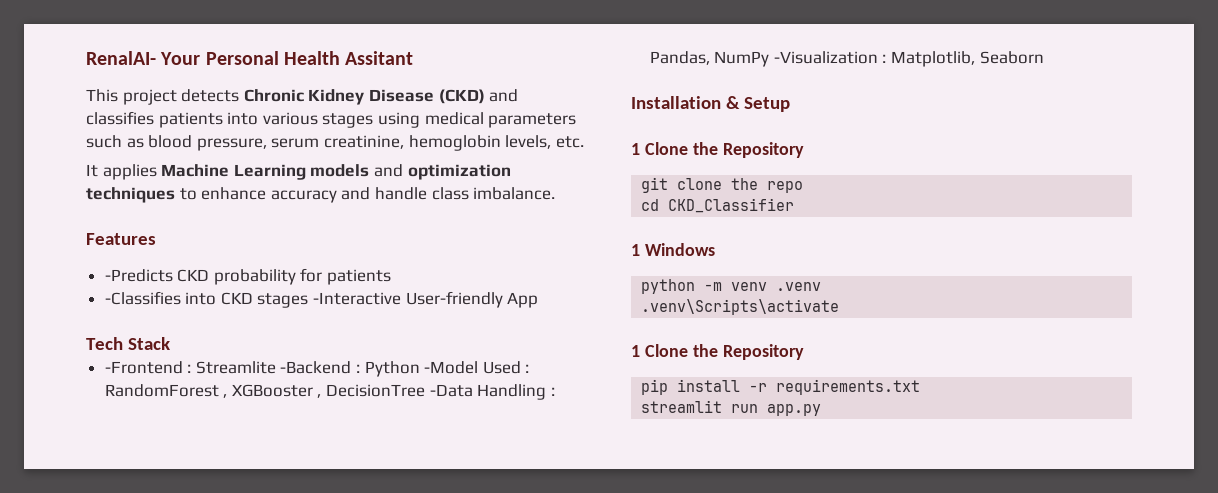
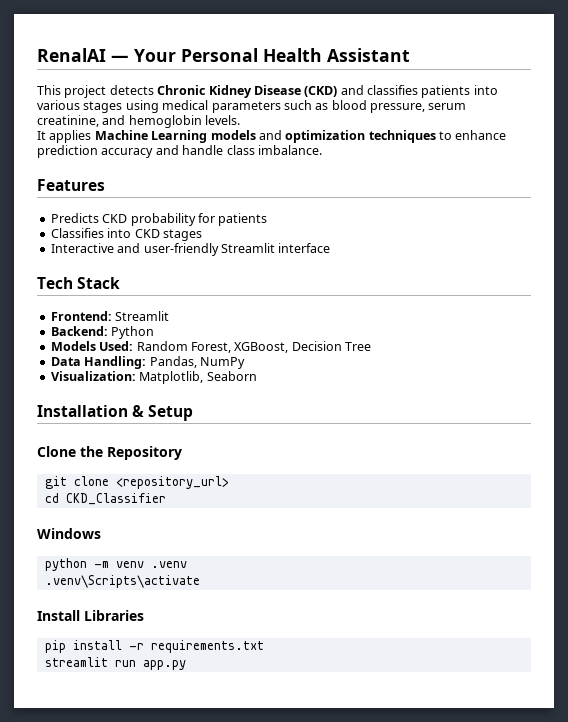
[86,51,156,65] RenalAI- -> [37,48,129,62] RenalAI —
[345,51,414,65] Assitant -> [327,48,410,62] Assistant
[408,135,584,151] hemoglobin levels, etc. -> [102,115,241,128] and hemoglobin levels.
(267, 193) none -> [37,145,98,158] prediction
[104,269,173,282] -Predicts -> [50,213,99,223] Predicts
[104,291,181,305] -Classifies -> [50,228,104,238] Classifies
[313,291,539,308] [86,337,170,350] [104,361,530,377] [104,384,555,400] -Interactive User-friendly App // Tech Stack // -Frontend : Streamlite -Backend : Python -Model Used : RandomForest , XGBooster , DecisionTree -Data Handling : -> [50,243,331,256] [37,277,121,289] [50,311,170,321] [50,326,155,339] [50,341,371,353] [50,356,147,369] // Interactive and user-friendly Streamlit interface // Tech Stack // Frontend: Streamlit // Backend: Python // Models Used: Random Forest, XGBoost, Decision Tree // Data Handling:
[773,51,887,64] -Visualization : -> [50,371,136,381] // Visualization:
[631,143,640,155] 1 -> (194, 413) none
[731,178,804,193] the repo -> [115,476,229,489] <repository_url>
[631,244,640,256] 1 -> (166, 499) none
[631,344,804,360] 1 Clone the Repository -> [37,610,144,621] Install Libraries

